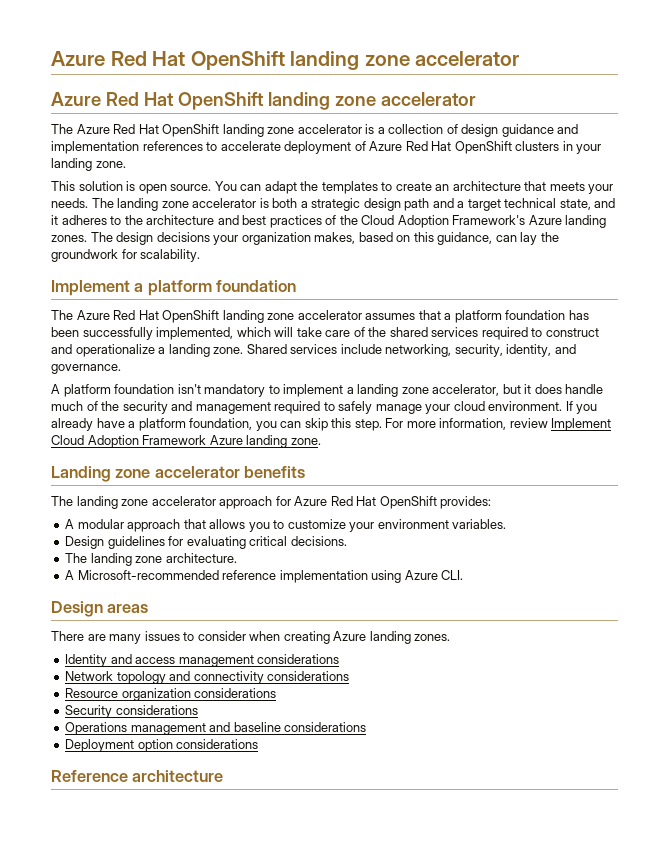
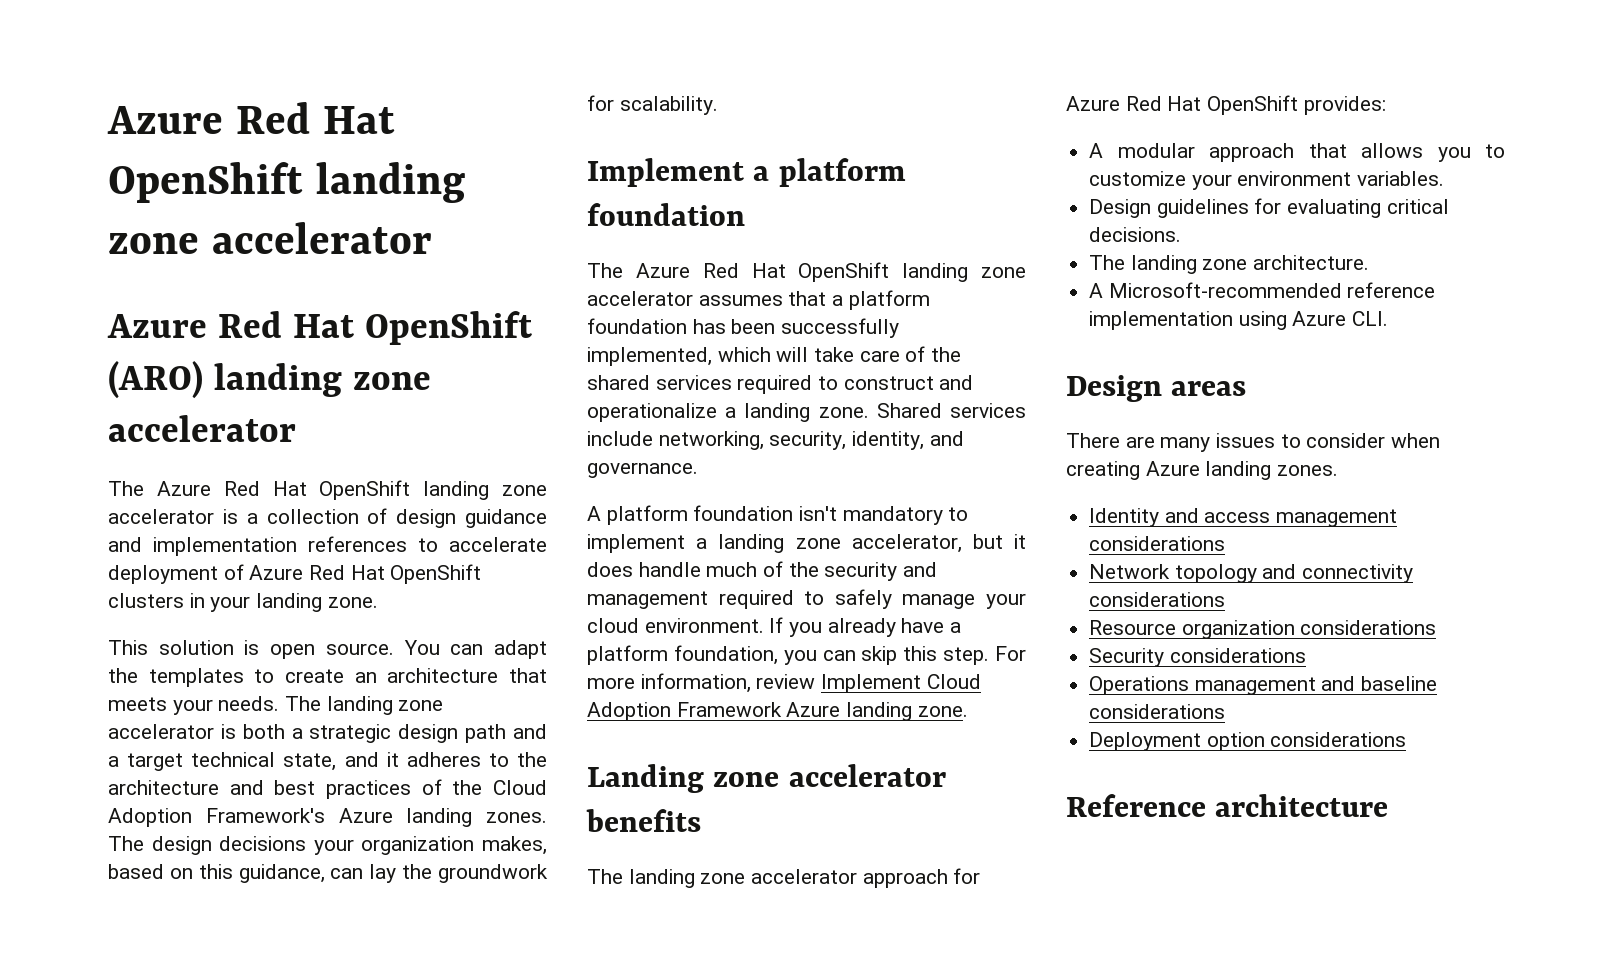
(264, 101) none -> [108,361,203,399] (ARO)

